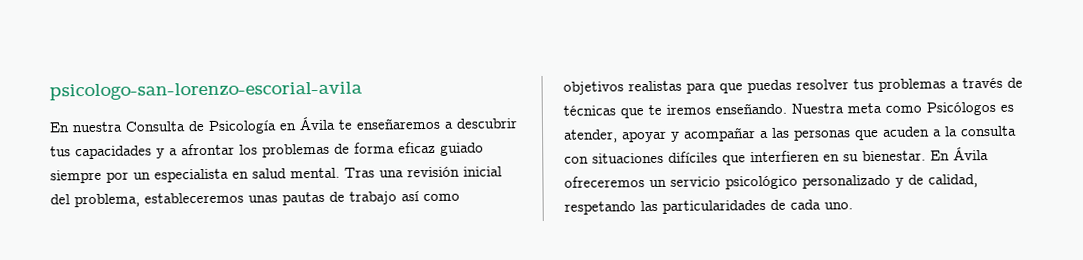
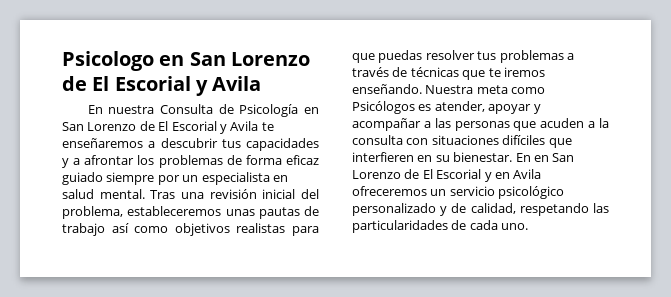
[49,81,363,101] psicologo-san-lorenzo-escorial-avila -> [62,51,310,71] [62,76,262,96] Psicologo en San Lorenzo de El Escorial y Avila
[299,116,335,131] Ávila -> [62,121,259,134] San Lorenzo de El Escorial y Avila
[953,147,989,161] Ávila -> [533,153,575,162] [352,169,542,182] en San Lorenzo de El Escorial y en Avila

